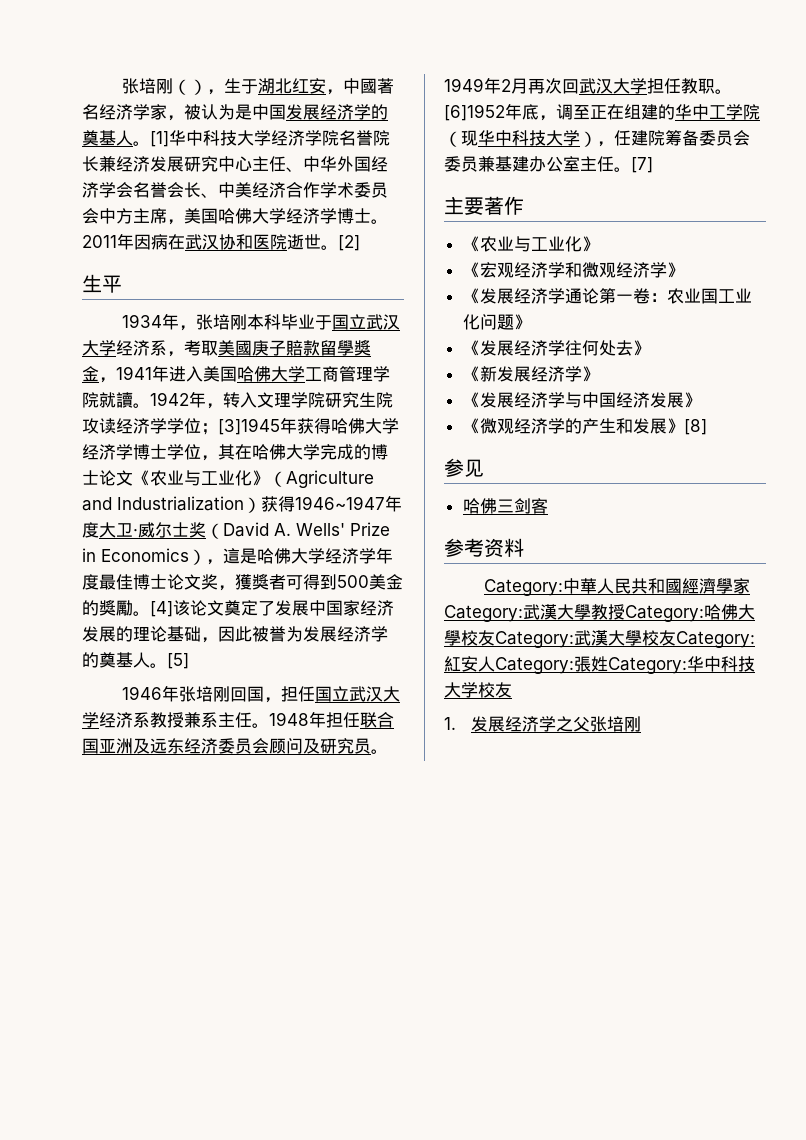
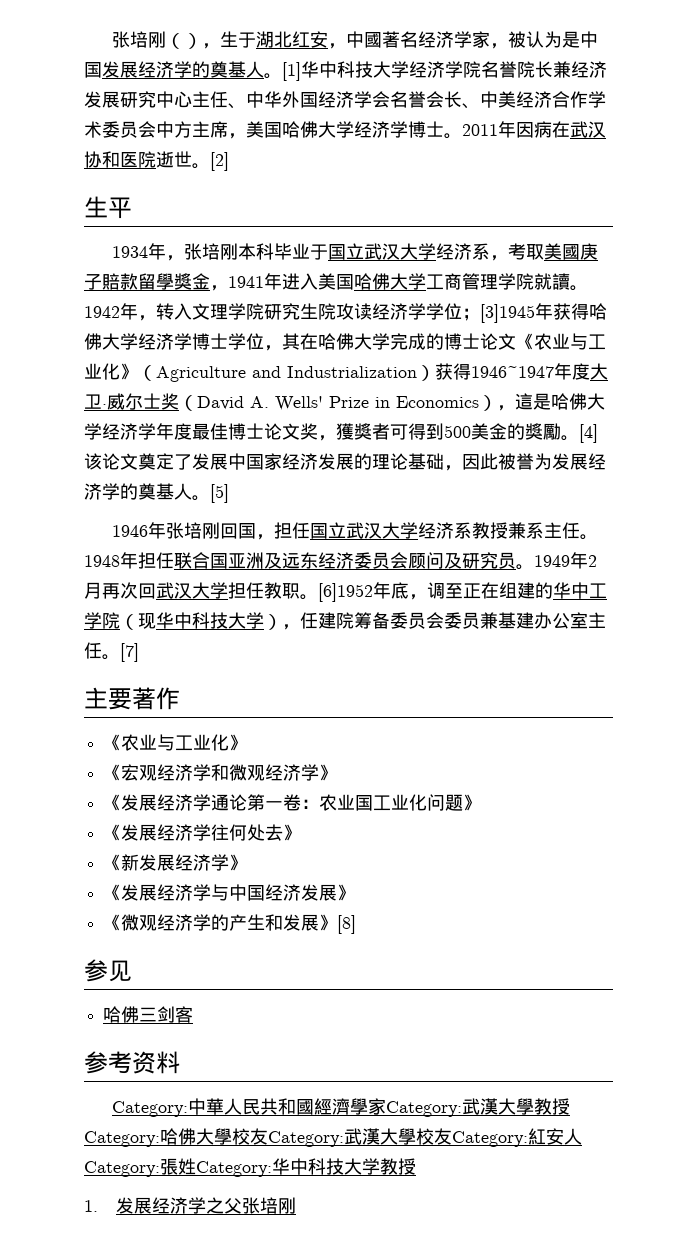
[478,682,512,698] 校友 -> [380,1158,416,1175] 教授

